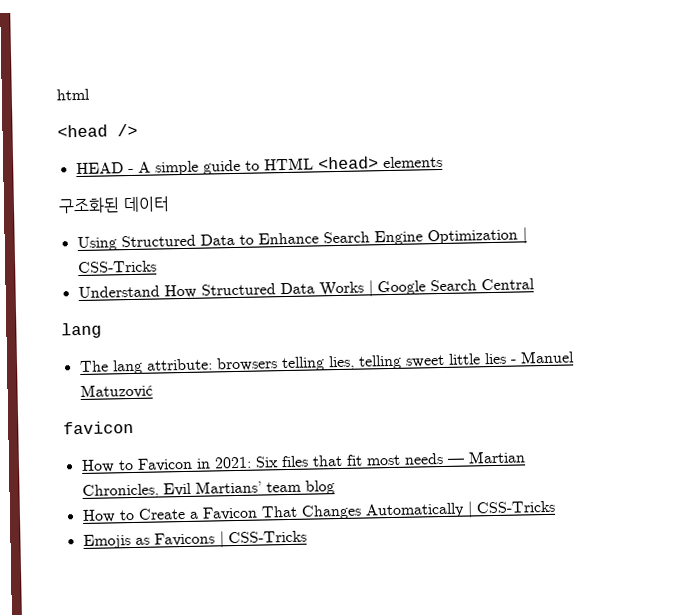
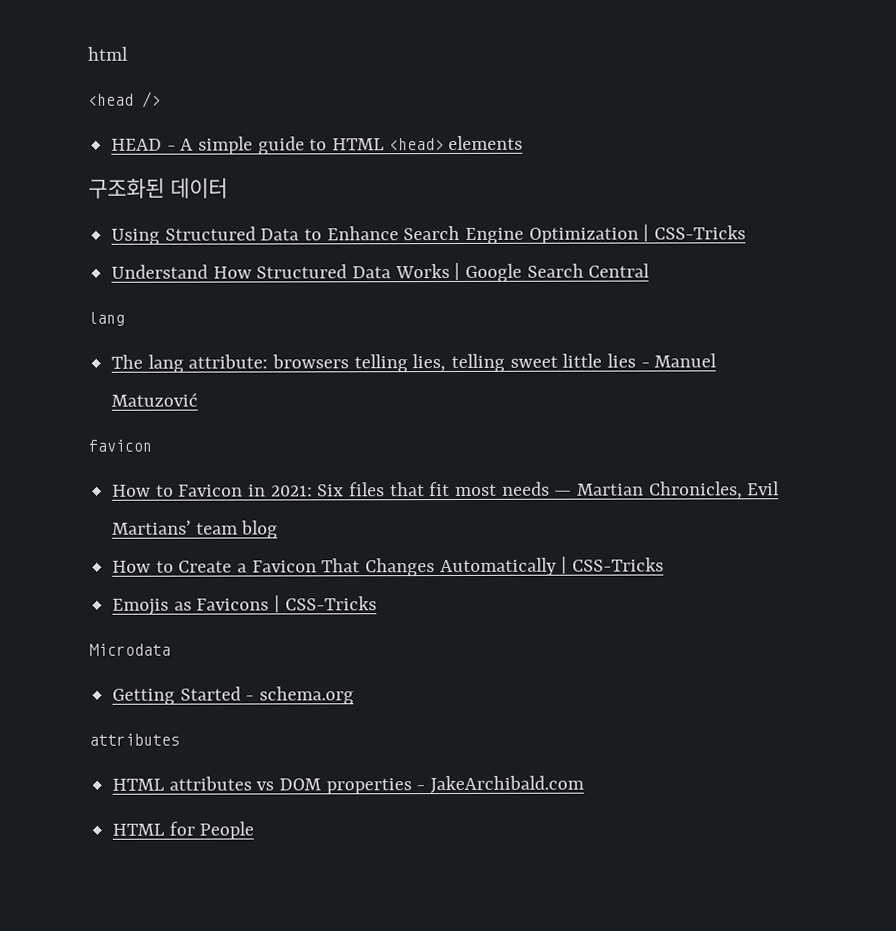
(307, 537) none -> [89,643,171,656] [112,686,355,705] [89,733,180,746] [112,775,585,795] [112,821,255,840] // Microdata // Getting Started - schema.org // attributes // HTML attributes vs DOM properties - JakeArchibald.com // HTML for People

